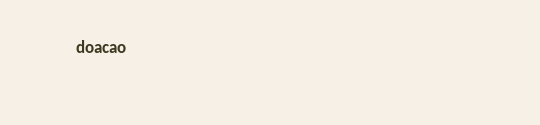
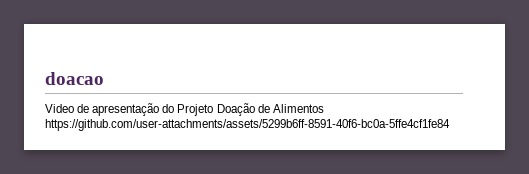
(126, 46) none -> [45,103,324,116] [45,119,450,131] // Video de apresentação do Projeto Doação de Alimentos https://github.com/user-attachments/assets/5299b6ff-8591-40f6-bc0a-5ffe4cf1fe84

